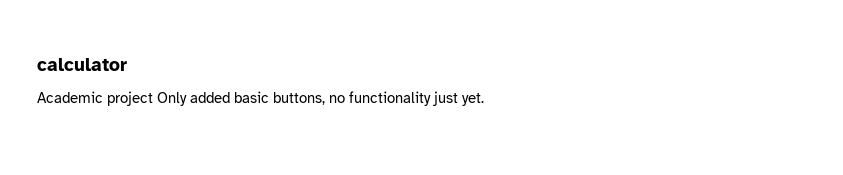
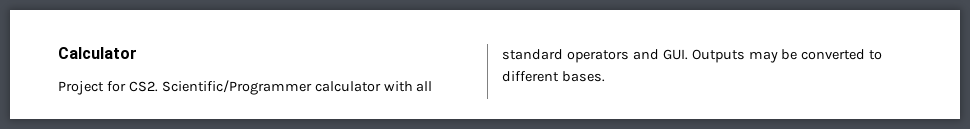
[37,58,127,71] [37,91,484,106] calculator // Academic project Only added basic buttons, no functionality just yet. -> [58,47,137,59] [58,80,433,95] [502,49,883,63] [502,71,605,82] Calculator // Project for CS2. Scientific/Programmer calculator with all standard operators and GUI. Outputs may be converted to different bases.

